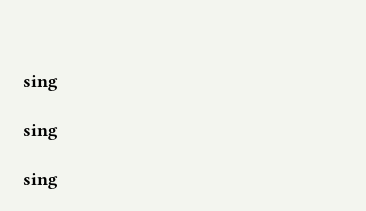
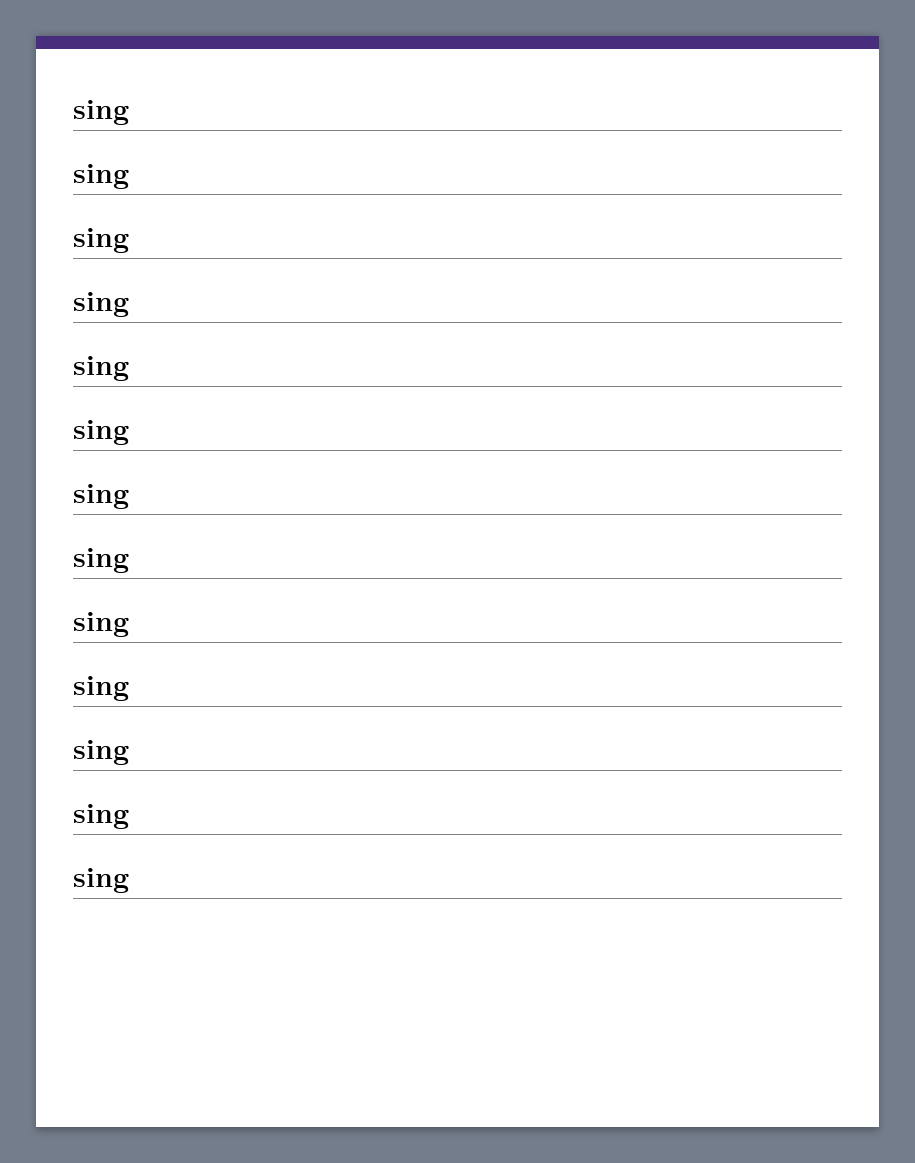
[23,75,58,91] [23,124,58,140] [23,173,58,189] sing // sing // sing -> [73,100,129,125] [73,164,129,189] [73,228,129,253] [73,292,129,317] [73,356,129,381] [73,420,129,445] [73,484,129,509] [73,548,129,573] [73,612,129,637] [73,676,129,701] [73,740,129,765] [73,804,129,829] [73,868,129,893] sing // sing // sing // sing // sing // sing // sing // sing // sing // sing // sing // sing // sing

